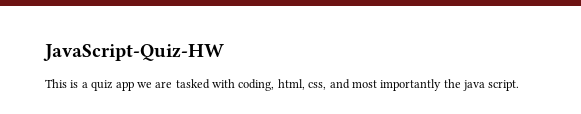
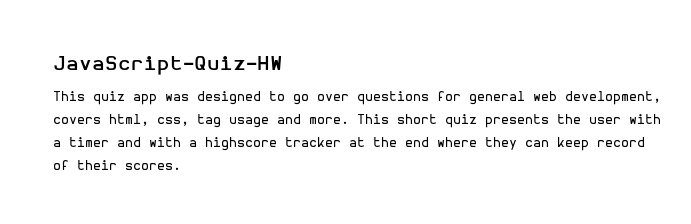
[70,79,520,91] is a quiz app we are tasked with coding, html, css, and most importantly the java script. -> [93,91,661,105] [53,114,661,128] [53,137,645,151] [53,160,181,170] quiz app was designed to go over questions for general web development, covers html, css, tag usage and more. This short quiz presents the user with a timer and with a highscore tracker at the end where they can keep record of their scores.

